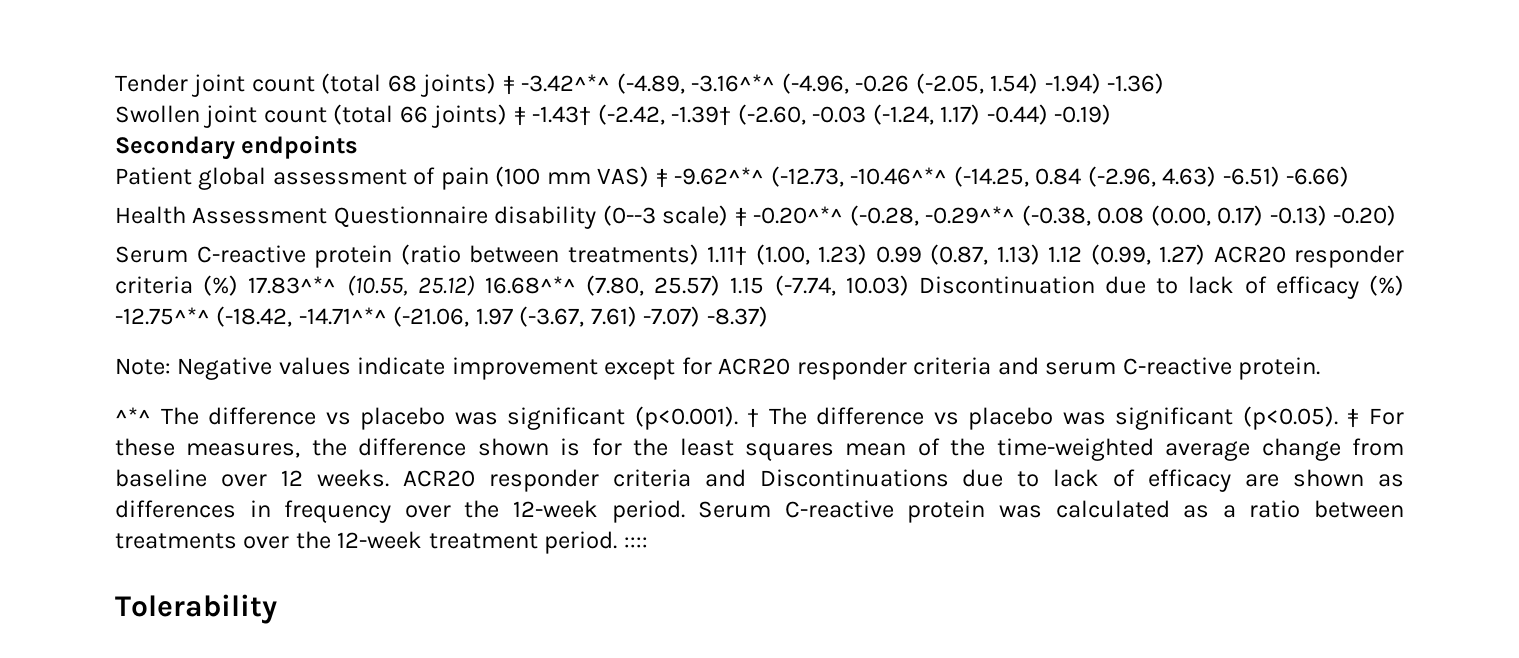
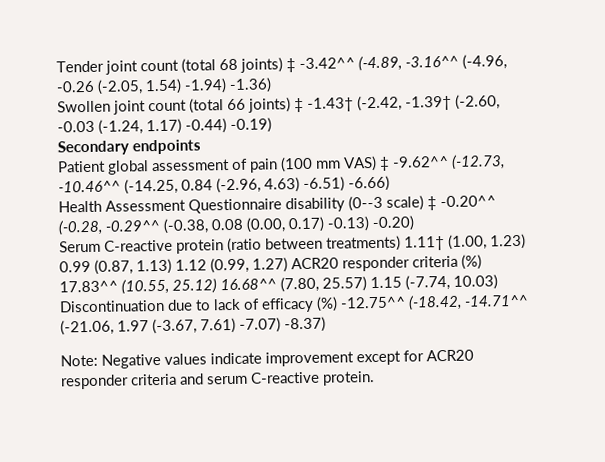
[521,73,776,94] -3.42^*^ (-4.89, -3.16^*^ -> [299,55,459,72] -3.42^^ (-4.89, -3.16^^
[674,166,948,187] -9.62^*^ (-12.73, -10.46^*^ -> [392,154,505,170] [58,180,121,193] -9.62^^ (-12.73, -10.46^^
[753,205,1016,226] -0.20^*^ (-0.28, -0.29^*^ -> [440,195,496,208] [58,219,160,236] -0.20^^ (-0.28, -0.29^^
[248,276,337,294] 17.83^*^ -> [59,280,118,293] 17.83^^
[484,276,576,294] 16.68^*^ -> [220,278,277,291] 16.68^^
[115,306,387,327] -12.75^*^ (-18.42, -14.71^*^ -> [340,294,529,311] -12.75^^ (-18.42, -14.71^^
[115,406,1404,430] [115,438,1404,461] [115,469,1404,492] [115,500,1404,523] [115,531,648,554] [115,594,277,624] // ^*^ The difference vs placebo was significant (p<0.001). † The difference vs placebo was significant (p<0.05). ‡ For these measures, the difference shown is for the least squares mean of the time-weighted average change from baseline over 12 weeks. ACR20 responder criteria and Discontinuations due to lack of efficacy are shown as differences in frequency over the 12-week period. Serum C-reactive protein was calculated as a ratio between treatments over the 12-week treatment period. :::: // Tolerability -> (375, 378) none

